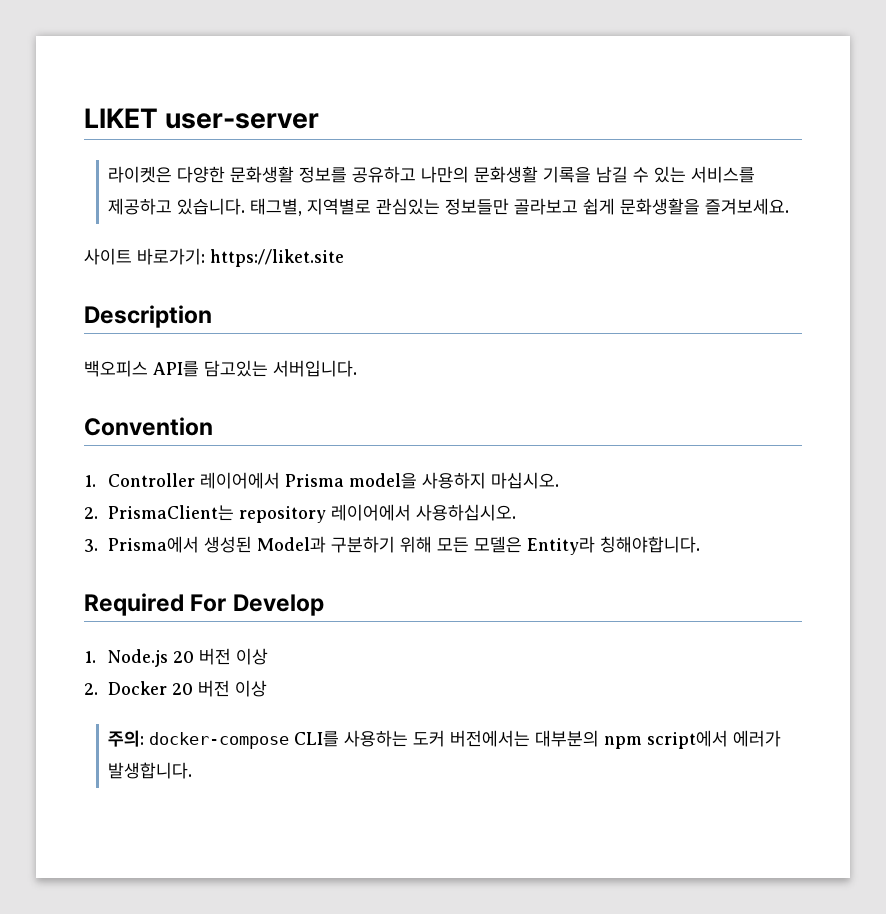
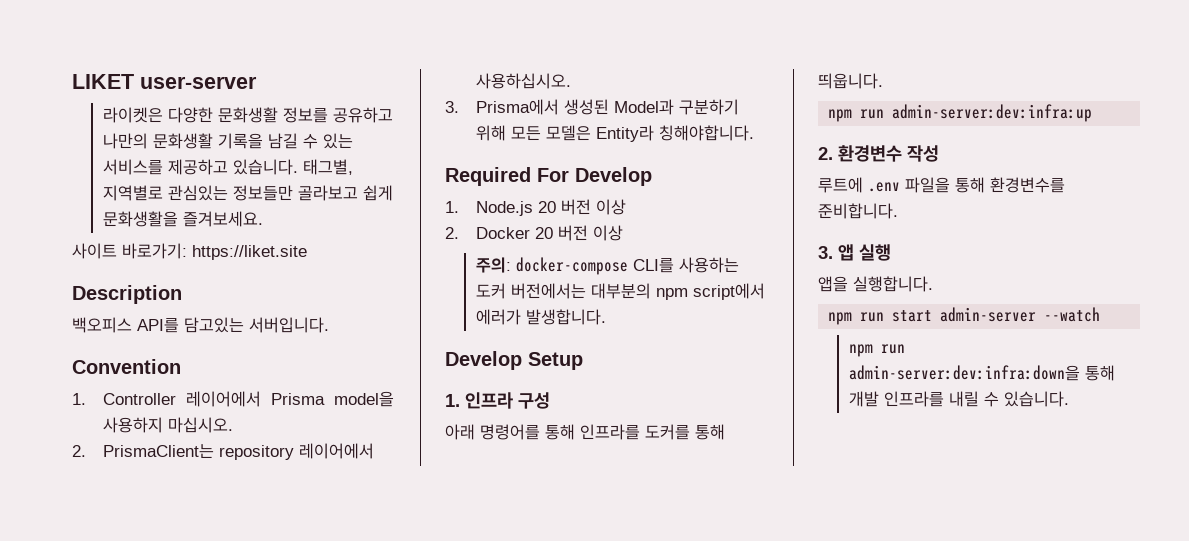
(193, 770) none -> [445,351,583,370] [445,392,550,409] [445,424,725,440] [818,73,883,89] [828,104,1093,122] [818,145,939,162] [818,177,1065,193] [818,203,898,219] [818,244,891,261] [818,276,933,292] [828,307,1101,325] [848,344,905,357] [848,365,1115,381] [848,391,1069,407] // Develop Setup // 1. 인프라 구성 // 아래 명령어를 통해 인프라를 도커를 통해 띄웁니다. // npm run admin-server:dev:infra:up // 2. 환경변수 작성 // 루트에 .env 파일을 통해 환경변수를 준비합니다. // 3. 앱 실행 // 앱을 실행합니다. // npm run start admin-server --watch // npm run admin-server:dev:infra:down을 통해 개발 인프라를 내릴 수 있습니다.

